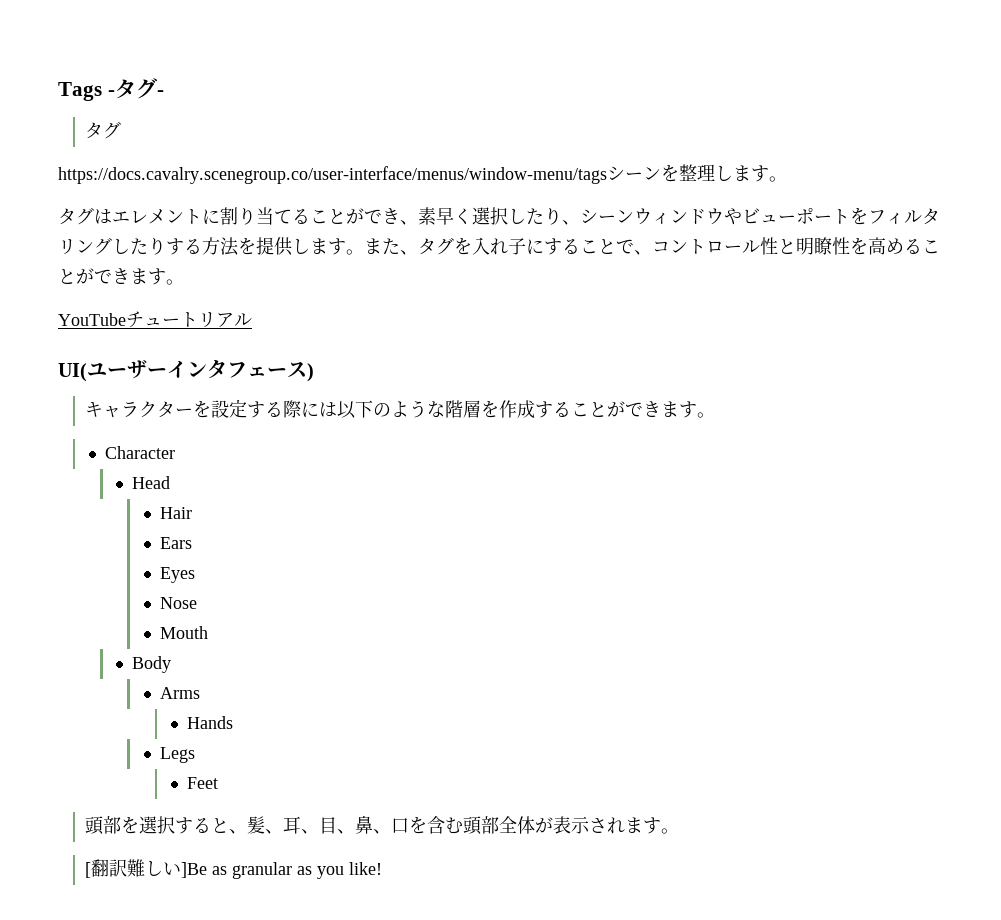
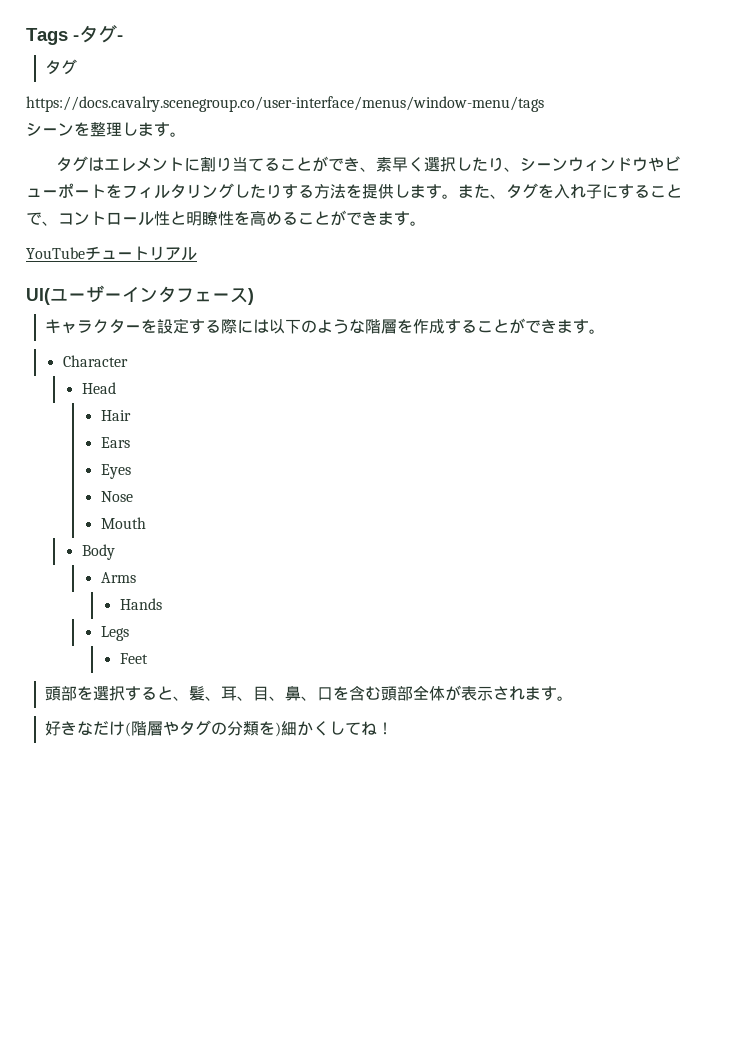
(607, 175) none -> (544, 104) //
[85,859,383,879] [翻訳難しい]Be as granular as you like! -> [45,720,394,737] 好きなだけ(階層やタグの分類を)細かくしてね！

